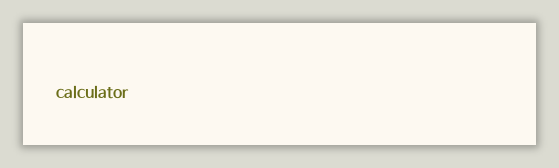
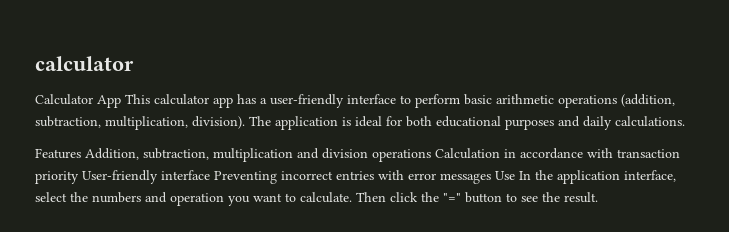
[56,85,129,99] calculator -> [35,56,134,71] [35,94,675,108] [35,116,685,130] [35,148,680,162] [35,170,676,184] [35,192,598,206] calculator // Calculator App This calculator app has a user-friendly interface to perform basic arithmetic operations (addition, subtraction, multiplication, division). The application is ideal for both educational purposes and daily calculations. // Features Addition, subtraction, multiplication and division operations Calculation in accordance with transaction priority User-friendly interface Preventing incorrect entries with error messages Use In the application interface, select the numbers and operation you want to calculate. Then click the "=" button to see the result.

